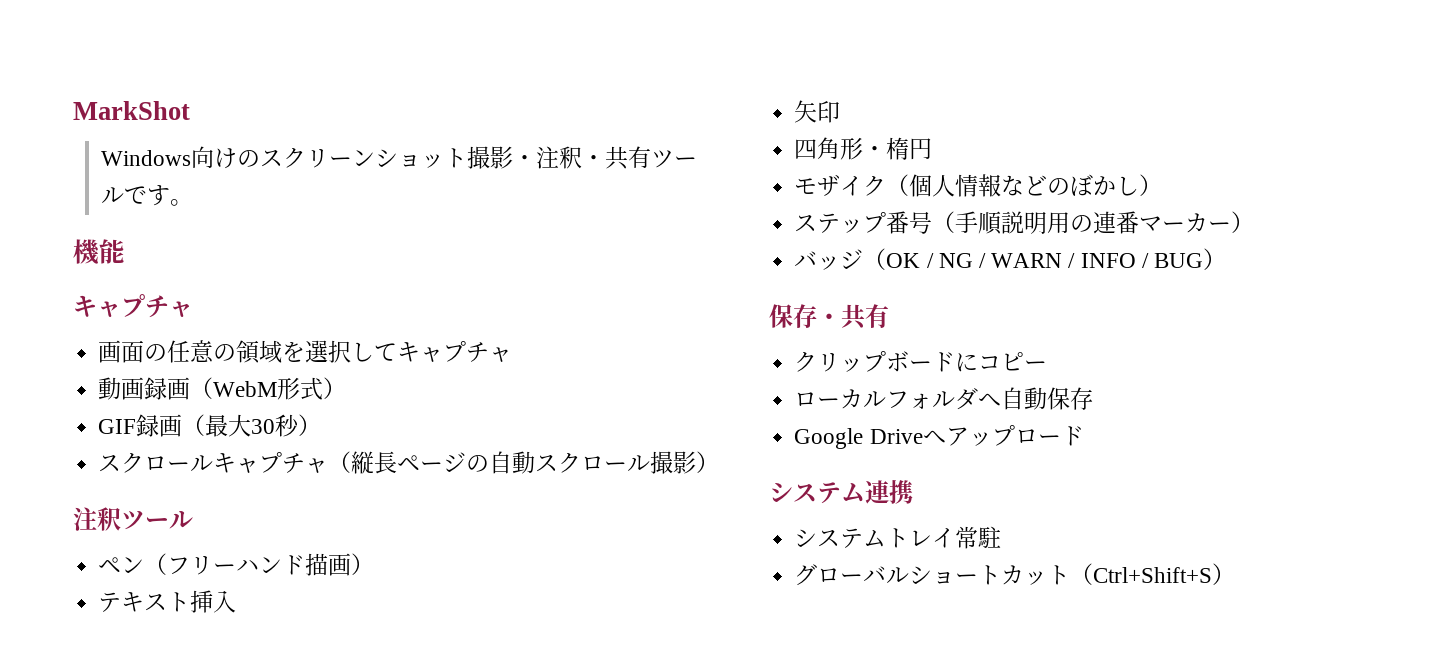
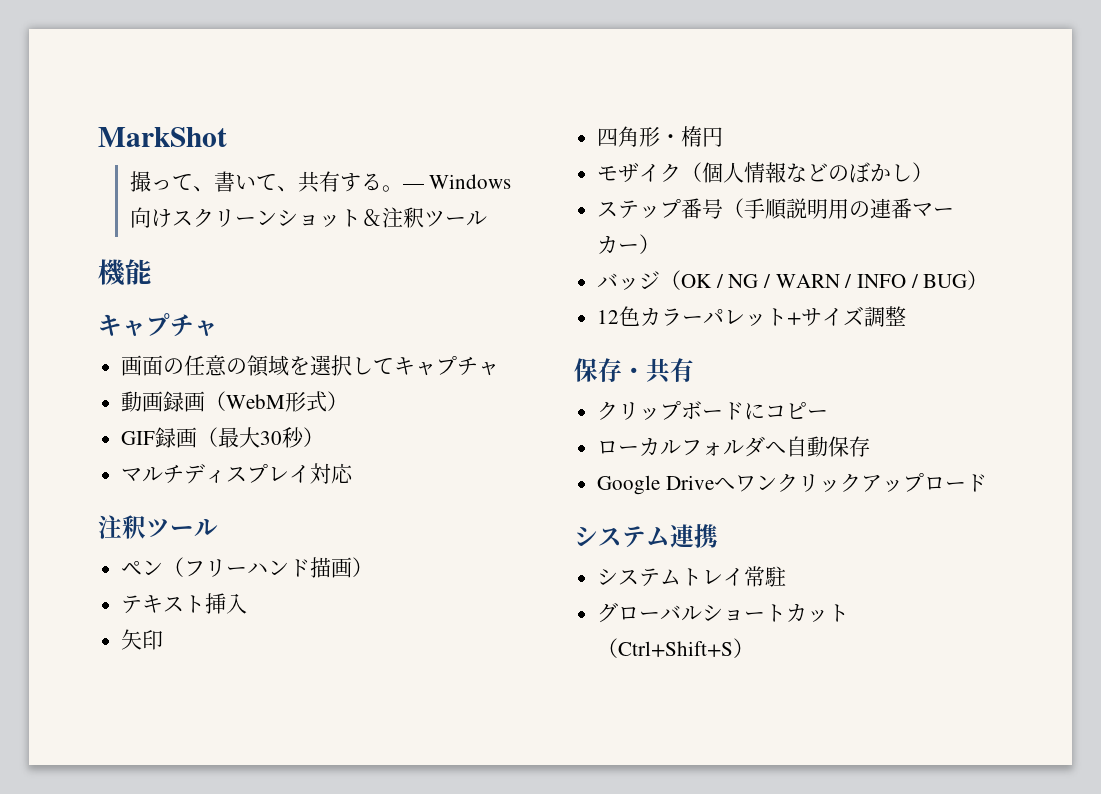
(190, 110) none -> [129,171,424,193] 撮って、書いて、共有する。—
[237,150,261,167] の -> (172, 218) none
[467,146,698,170] [101,185,194,206] 撮影・注釈・共有ツールです。 -> [360,207,487,228] ＆注釈ツール
[98,451,720,474] スクロールキャプチャ（縦長ページの自動スクロール撮影） -> [121,463,354,484] マルチディスプレイ対応
(1226, 259) none -> [597,306,907,327] // 12色カラーパレット+サイズ調整
(946, 437) none -> [734,474,861,492] ワンクリック

